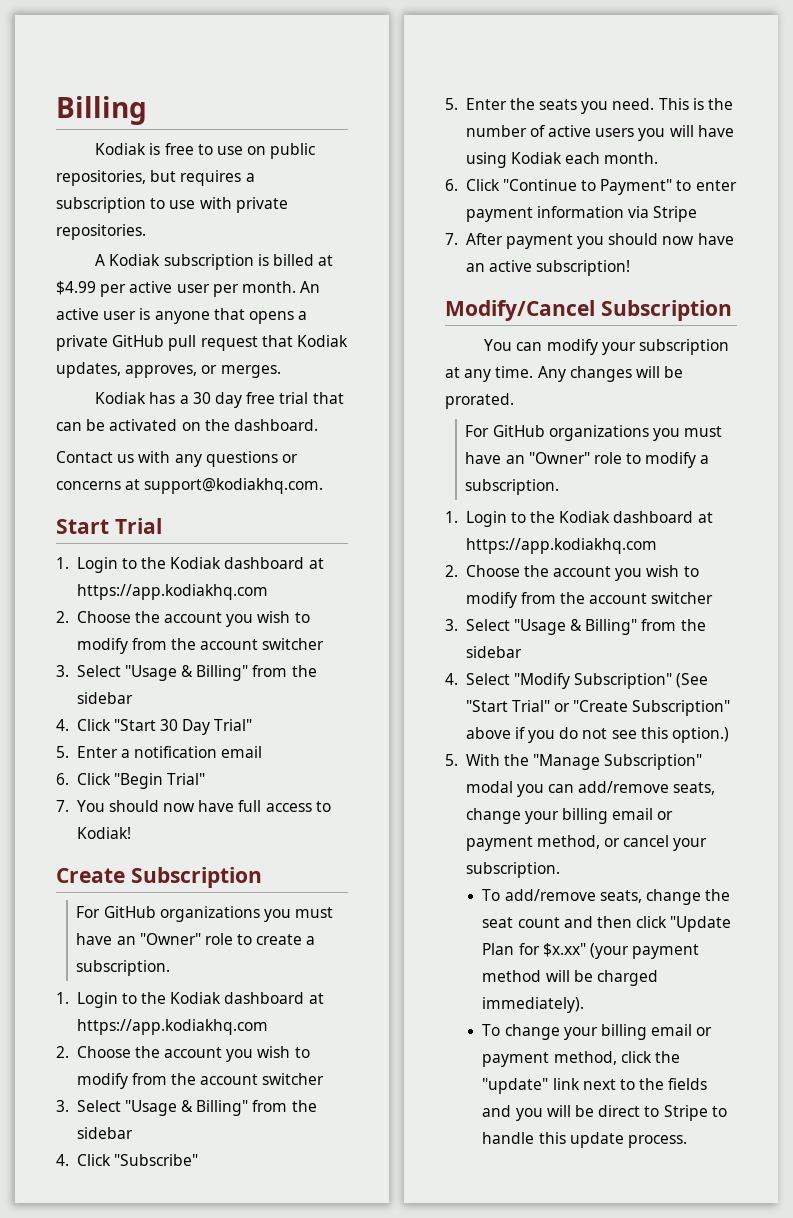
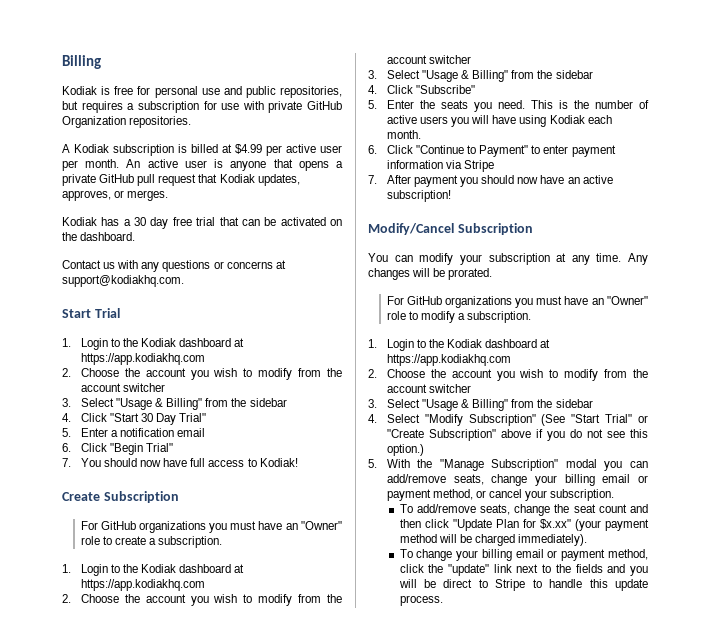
[197,144,267,155] to use on -> [137,86,242,98] for personal use and
[150,198,166,209] to -> [203,101,217,110] for
(288, 205) none -> [307,101,342,110] [62,116,126,128] GitHub Organization

